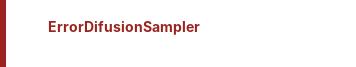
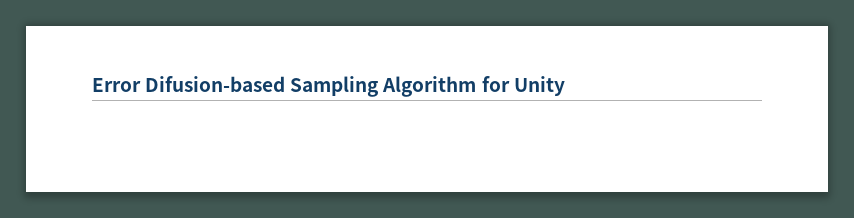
[48,20,200,35] ErrorDifusionSampler -> [92,76,565,97] Error Difusion-based Sampling Algorithm for Unity

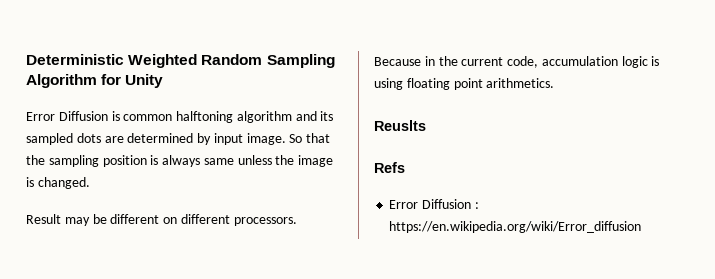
[92,76,286,92] Error Difusion-based -> [26,54,263,68] Deterministic Weighted Random
(565, 86) none -> [26,111,334,123] [26,133,331,145] [26,155,334,167] [26,177,90,189] [26,214,297,226] [374,56,660,68] [374,78,555,90] [374,120,426,131] [374,162,405,173] [389,199,479,209] [389,221,642,233] // Error Diffusion is common halftoning algorithm and its sampled dots are determined by input image. So that the sampling position is always same unless the image is changed. // Result may be different on different processors. Because in the current code, accumulation logic is using floating point arithmetics. // Reuslts // Refs // Error Diffusion : https://en.wikipedia.org/wiki/Error_diffusion

